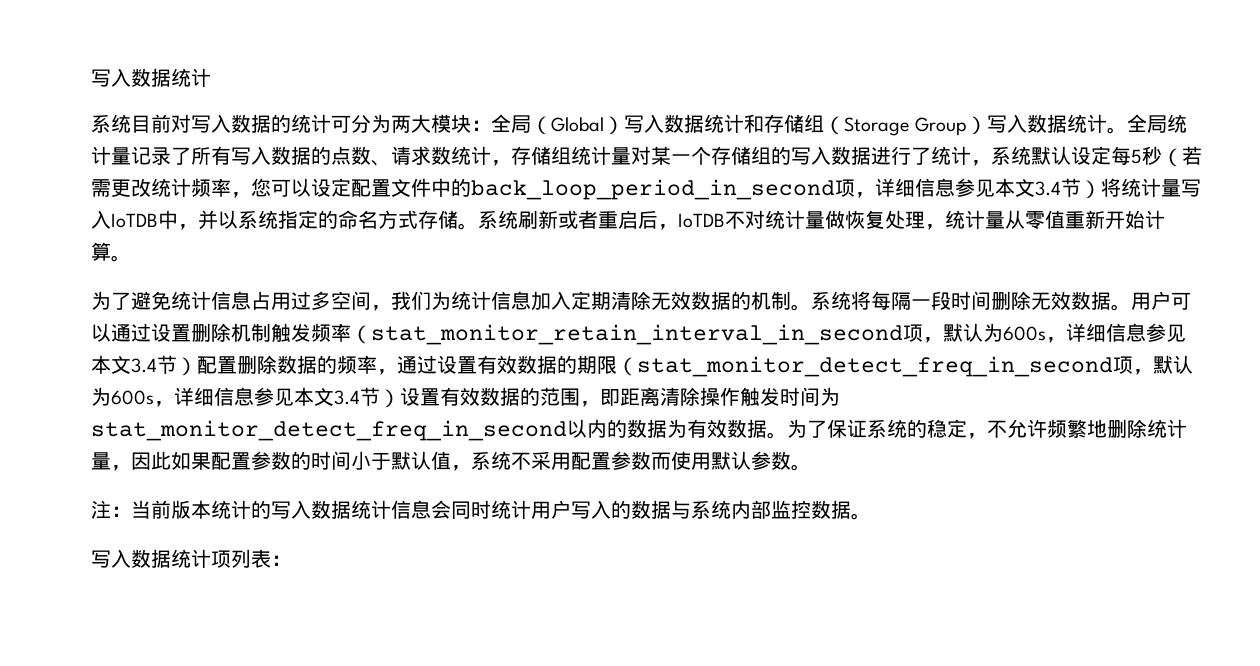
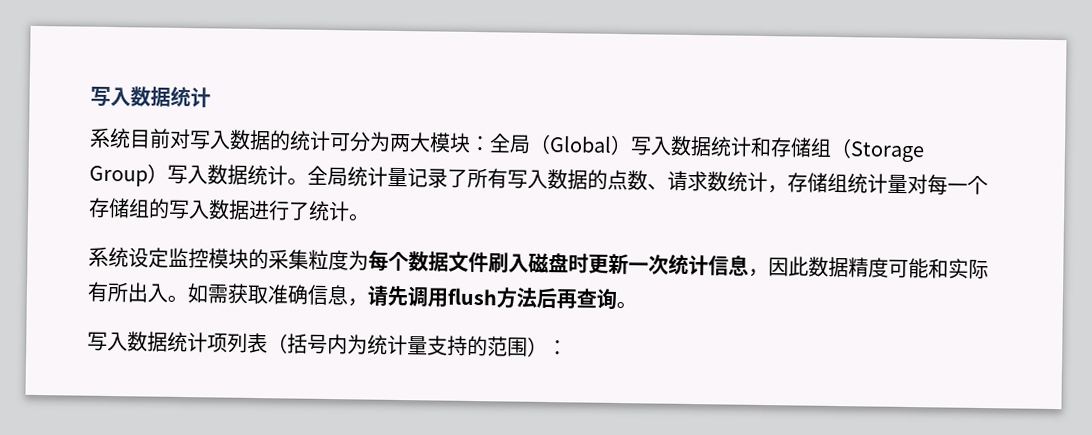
[651,146,671,165] 某 -> [927,174,948,196] 每
[971,146,1202,167] [91,178,1201,200] [91,210,1165,230] [91,242,131,262] [91,291,1191,311] [91,323,1186,345] [91,355,1193,377] [91,387,840,408] [91,419,1187,441] [91,451,811,471] [91,500,851,519] ，系统默认设定每5秒（若需更改统计频率，您可以设定配置文件中的back_loop_period_in_second项，详细信息参见本文3.4节）将统计量写入IoTDB中，并以系统指定的命名方式存储。系统刷新或者重启后，IoTDB不对统计量做恢复处理，统计量从零值重新开始计算。 // 为了避免统计信息占用过多空间，我们为统计信息加入定期清除无效数据的机制。系统将每隔一段时间删除无效数据。用户可以通过设置删除机制触发频率（stat_monitor_retain_interval_in_second项，默认为600s，详细信息参见本文3.4节）配置删除数据的频率，通过设置有效数据的期限（stat_monitor_detect_freq_in_second项，默认为600s，详细信息参见本文3.4节）设置有效数据的范围，即距离清除操作触发时间为stat_monitor_detect_freq_in_second以内的数据为有效数据。为了保证系统的稳定，不允许频繁地删除统计量，因此如果配置参数的时间小于默认值，系统不采用配置参数而使用默认参数。 // 注：当前版本统计的写入数据统计信息会同时统计用户写入的数据与系统内部监控数据 -> [348,213,370,222] [88,246,989,280] [87,281,618,310] 。 // 系统设定监控模块的采集粒度为每个数据文件刷入磁盘时更新一次统计信息，因此数据精度可能和实际有所出入。如需获取准确信息，请先调用flush方法后再查询
(271, 558) none -> [267,333,548,358] （括号内为统计量支持的范围）

